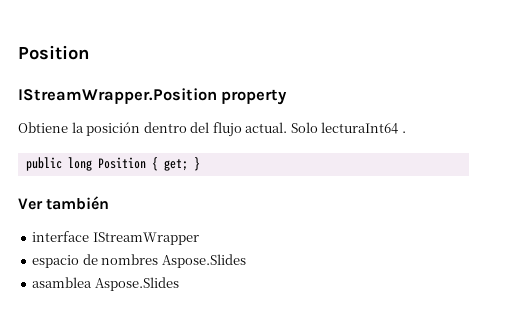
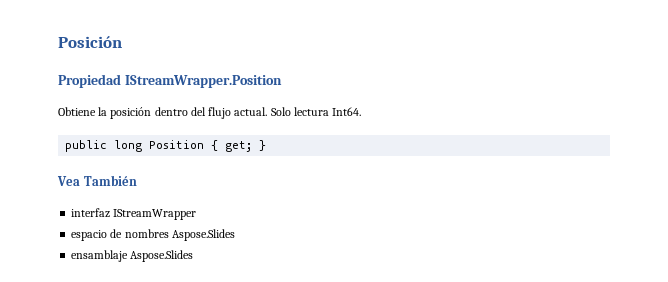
[18,45,90,60] Position // -> [58,36,122,48] [58,74,121,88] Posición // Propiedad
[221,89,288,105] property -> (282, 81) none
[321,122,406,134] lecturaInt64 . -> [293,107,362,116] lectura Int64.
[18,196,110,210] [32,231,90,242] Ver también // interface -> [57,175,137,186] [71,208,111,218] Vea También // interfaz
[32,277,93,288] asamblea -> [71,250,129,262] ensamblaje

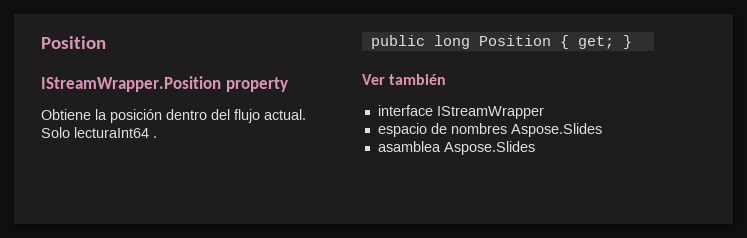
[58,36,122,48] [58,74,121,88] Posición // Propiedad -> [41,36,106,49] Position //
(282, 81) none -> [225,77,288,92] property
[293,107,362,116] lectura Int64. -> [74,127,157,138] lecturaInt64 .
[57,175,137,186] [71,208,111,218] Vea También // interfaz -> [362,74,447,85] [377,105,433,116] Ver también // interface
[71,250,129,262] ensamblaje -> [377,141,441,152] asamblea

